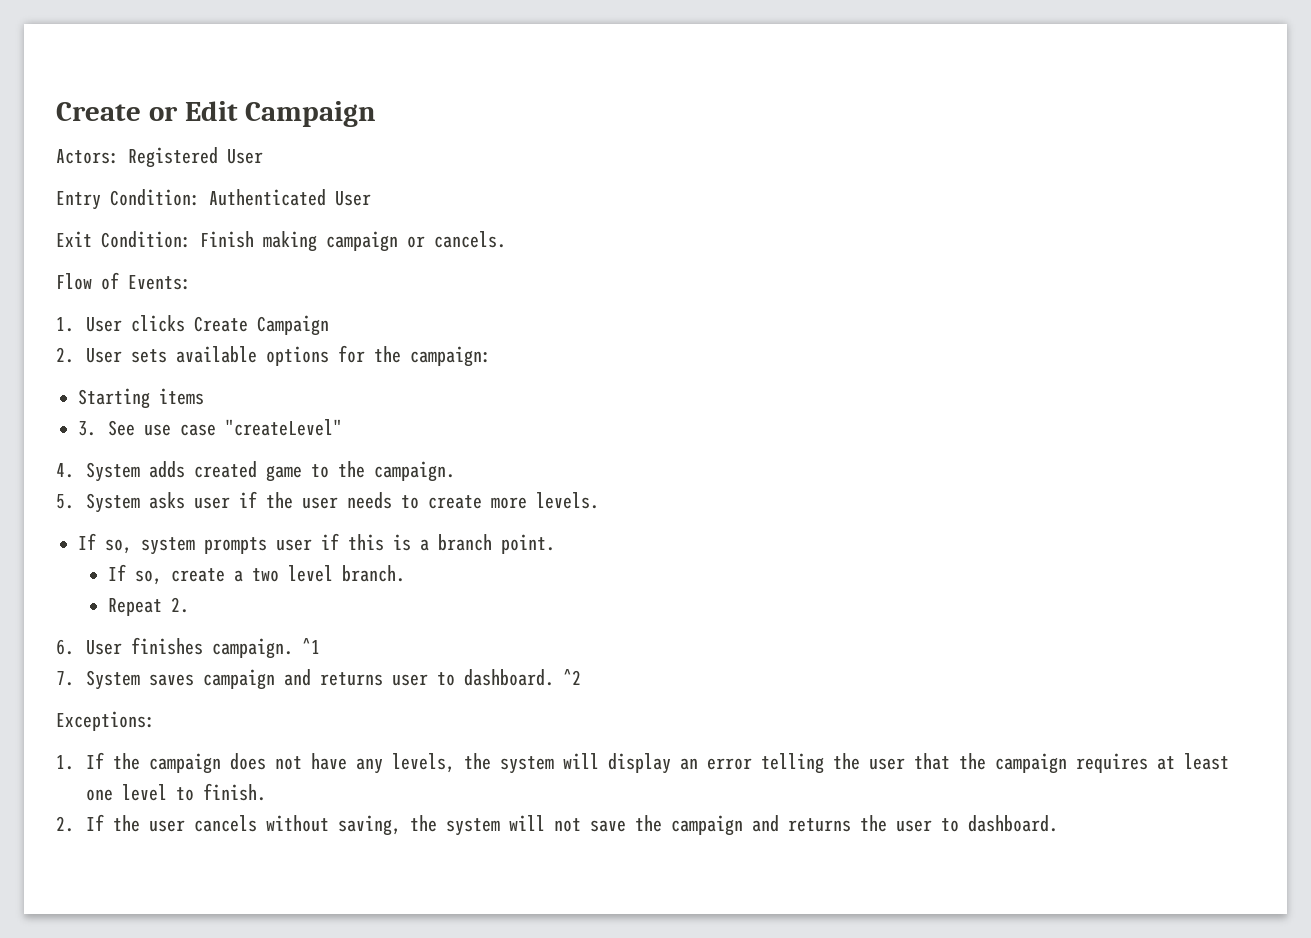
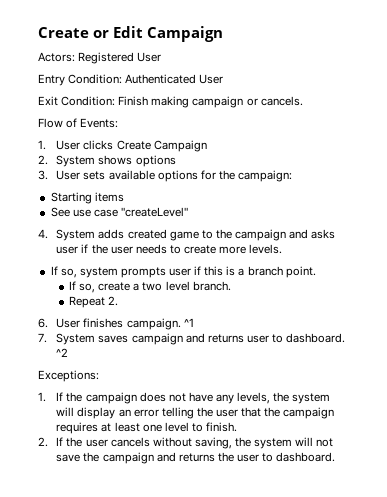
(74, 355) none -> [56,155,176,167] [38,170,48,180] System shows options // 3.
[78,421,96,436] 3. -> (124, 197) none
[373,461,455,482] [56,493,140,513] campaign. // 5. System -> [234,229,309,241] campaign and

